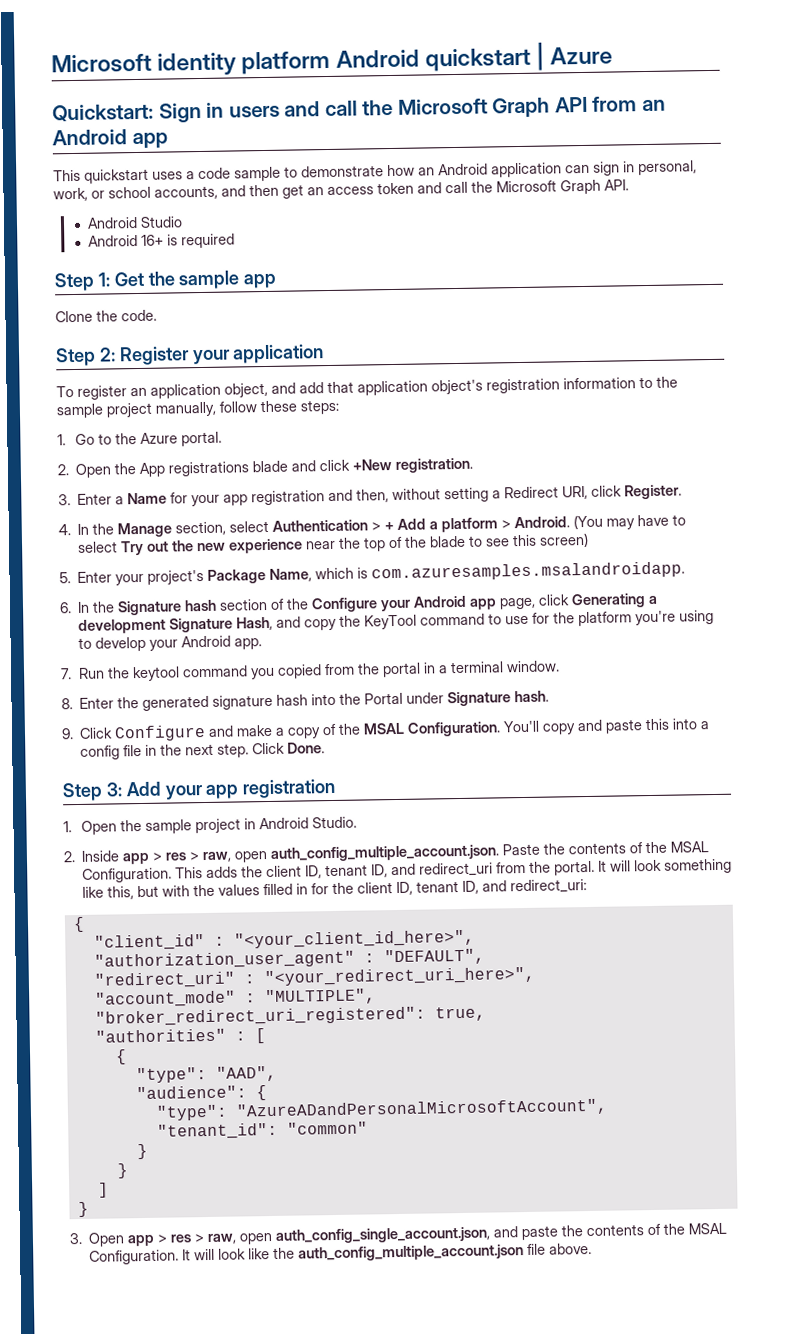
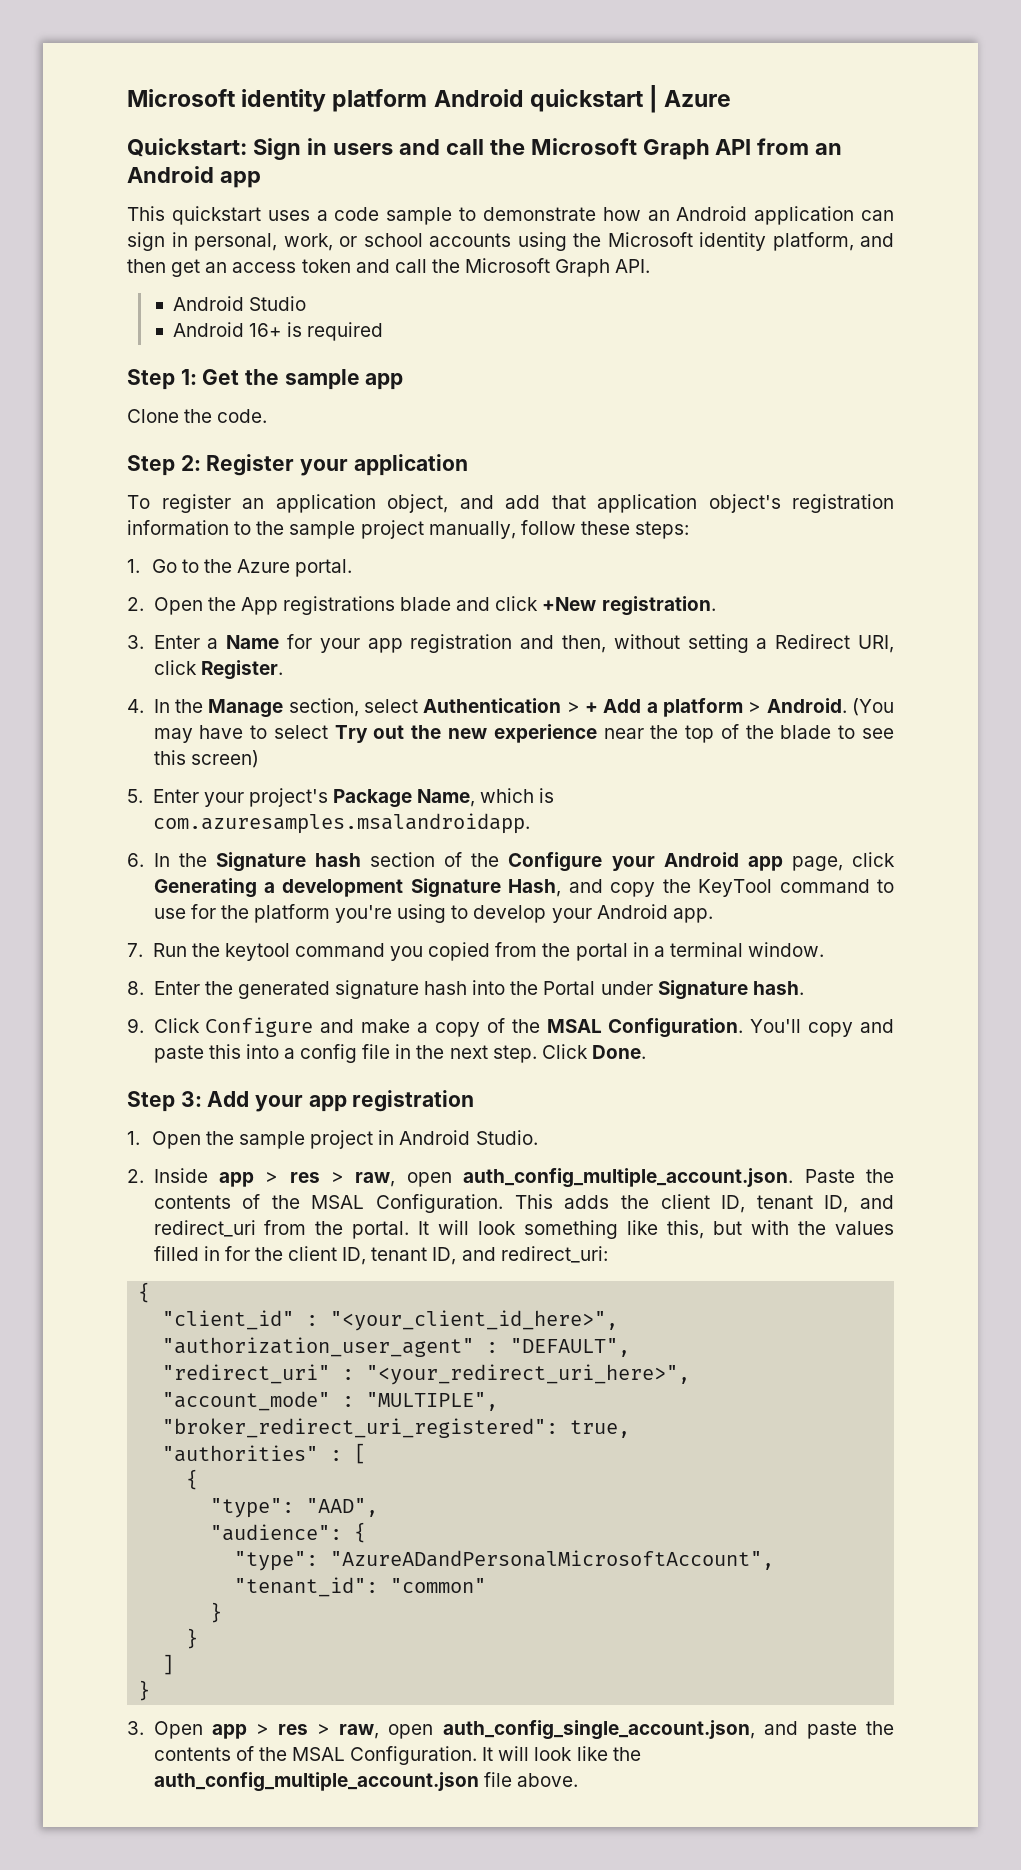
[154,185,218,200] accounts, -> [429,232,854,251] accounts using the Microsoft identity platform,

